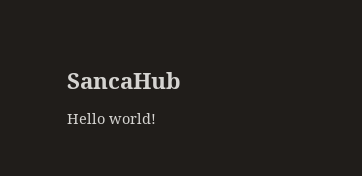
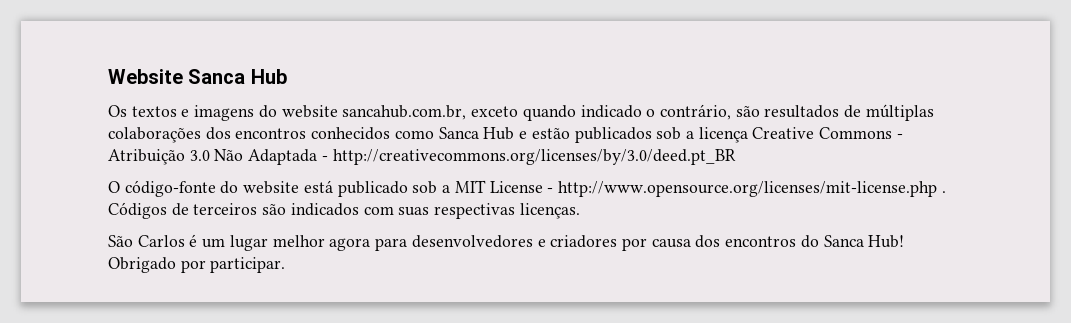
[67,72,181,89] [67,113,156,124] SancaHub // Hello world! -> [108,69,287,84] [108,104,934,121] [108,127,903,143] [108,149,736,165] [108,180,946,197] [108,202,580,219] [108,234,905,251] [108,257,286,273] Website Sanca Hub // Os textos e imagens do website sancahub.com.br, exceto quando indicado o contrário, são resultados de múltiplas colaborações dos encontros conhecidos como Sanca Hub e estão publicados sob a licença Creative Commons - Atribuição 3.0 Não Adaptada - http://creativecommons.org/licenses/by/3.0/deed.pt_BR // O código-fonte do website está publicado sob a MIT License - http://www.opensource.org/licenses/mit-license.php . Códigos de terceiros são indicados com suas respectivas licenças. // São Carlos é um lugar melhor agora para desenvolvedores e criadores por causa dos encontros do Sanca Hub! Obrigado por participar.

